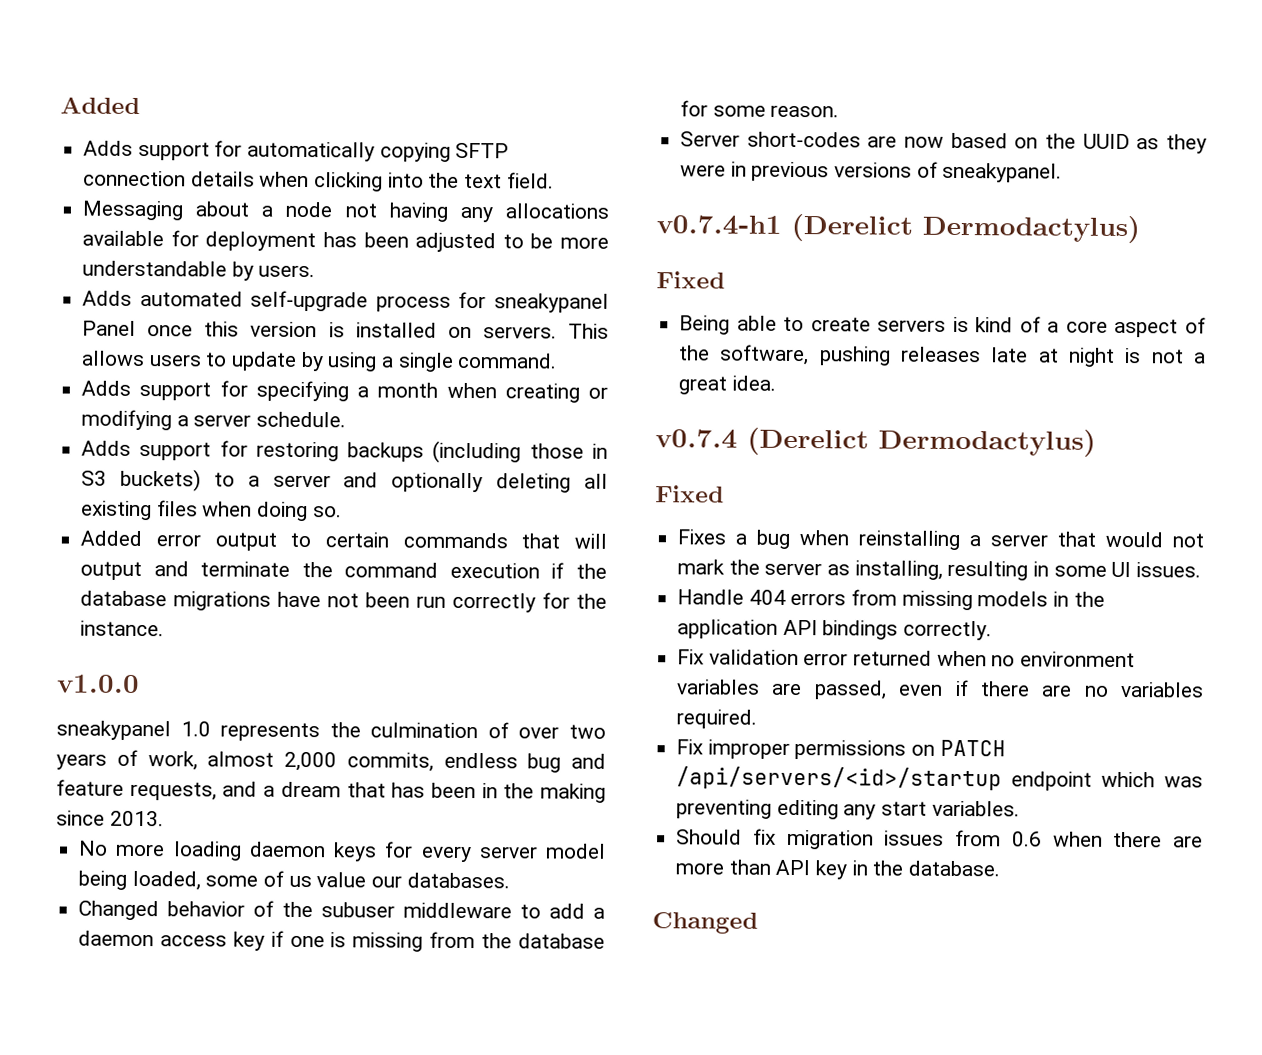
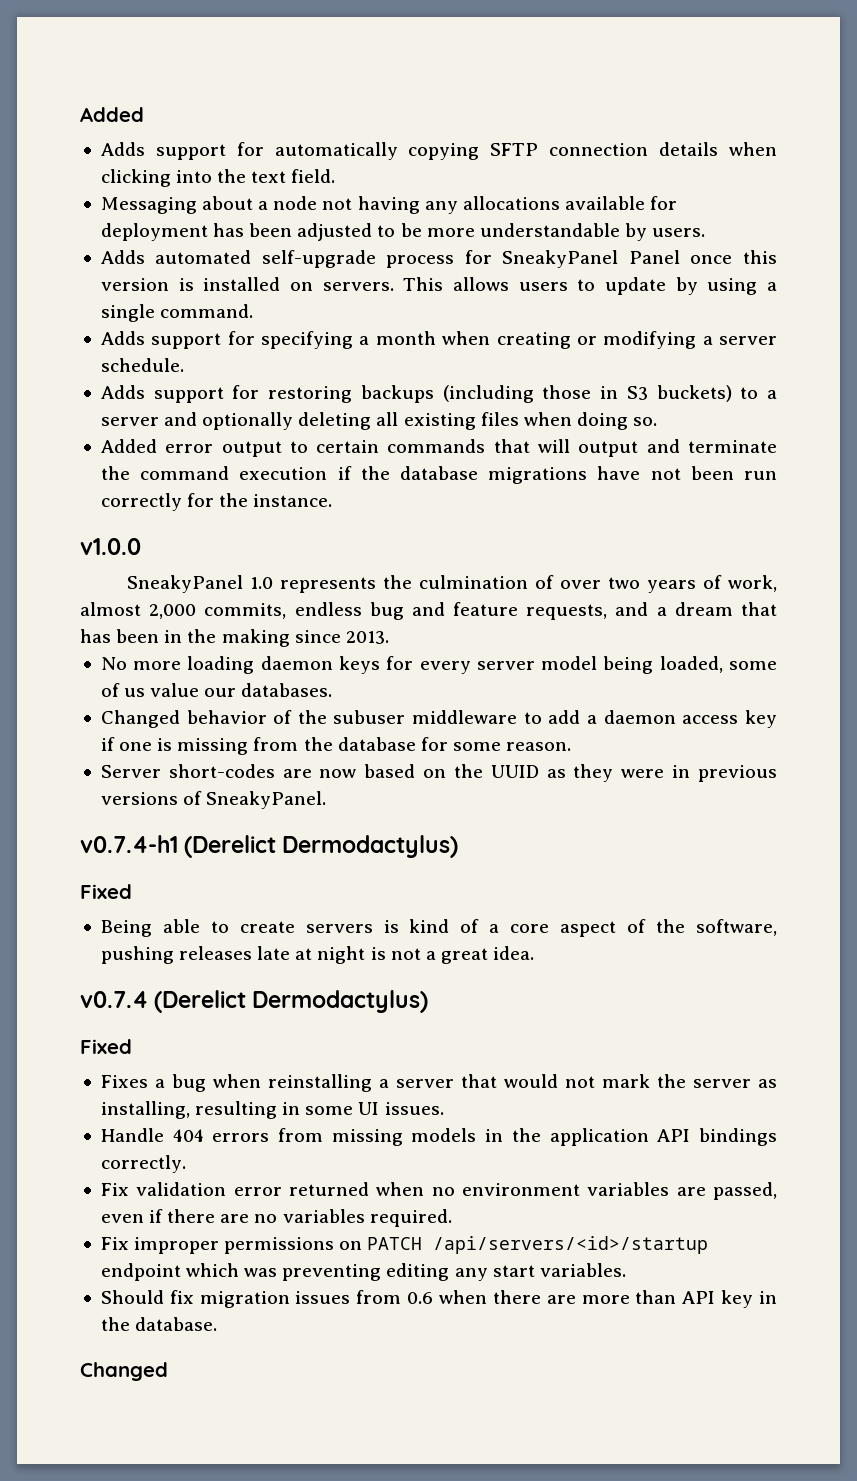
[493,293,609,313] sneakypanel -> [502,250,619,268] SneakyPanel
[56,720,171,741] sneakypanel -> [126,575,243,593] SneakyPanel
[942,162,1063,183] sneakypanel. -> [206,791,327,809] SneakyPanel.

